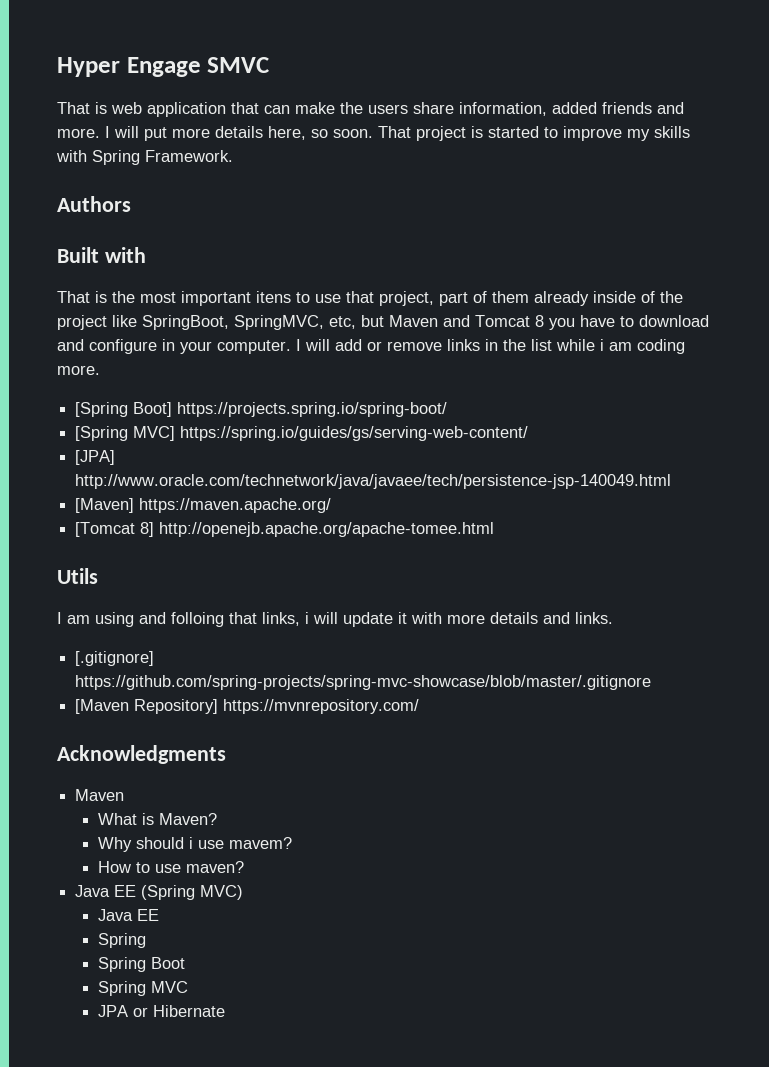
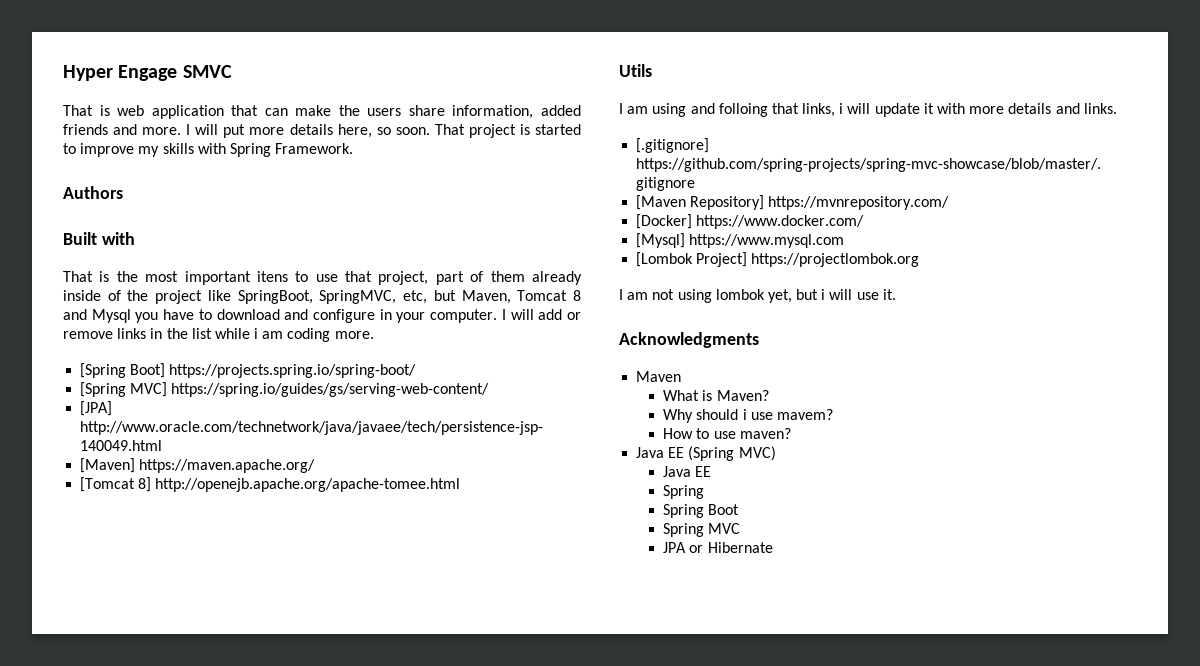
[389,315,544,327] Maven and Tomcat 8 -> [461,290,582,304] [63,309,131,323] Maven, Tomcat 8 and Mysql
(420, 706) none -> [636,214,865,229] [636,233,845,248] [636,252,920,267] [619,289,896,303] // [Docker] https://www.docker.com/ // [Mysql] https://www.mysql.com // [Lombok Project] https://projectlombok.org // I am not using lombok yet, but i will use it.

